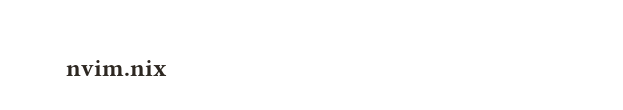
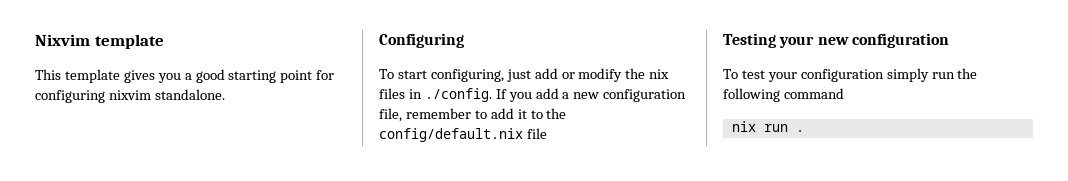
[66,60,167,76] nvim.nix -> [35,34,164,49] [35,69,335,83] [35,89,225,103] [379,33,464,48] [379,68,670,82] [379,88,687,102] [379,108,567,122] [379,128,547,142] [723,33,949,48] [723,68,978,82] [723,88,844,102] [731,121,804,132] Nixvim template // This template gives you a good starting point for configuring nixvim standalone. // Configuring // To start configuring, just add or modify the nix files in ./config. If you add a new configuration file, remember to add it to the config/default.nix file // Testing your new configuration // To test your configuration simply run the following command // nix run .

